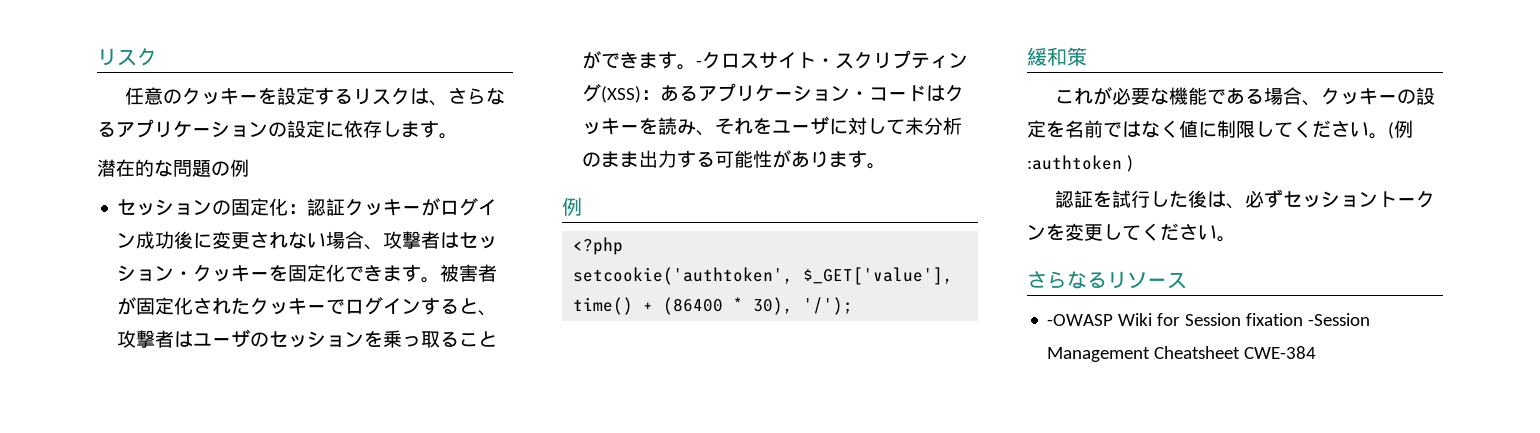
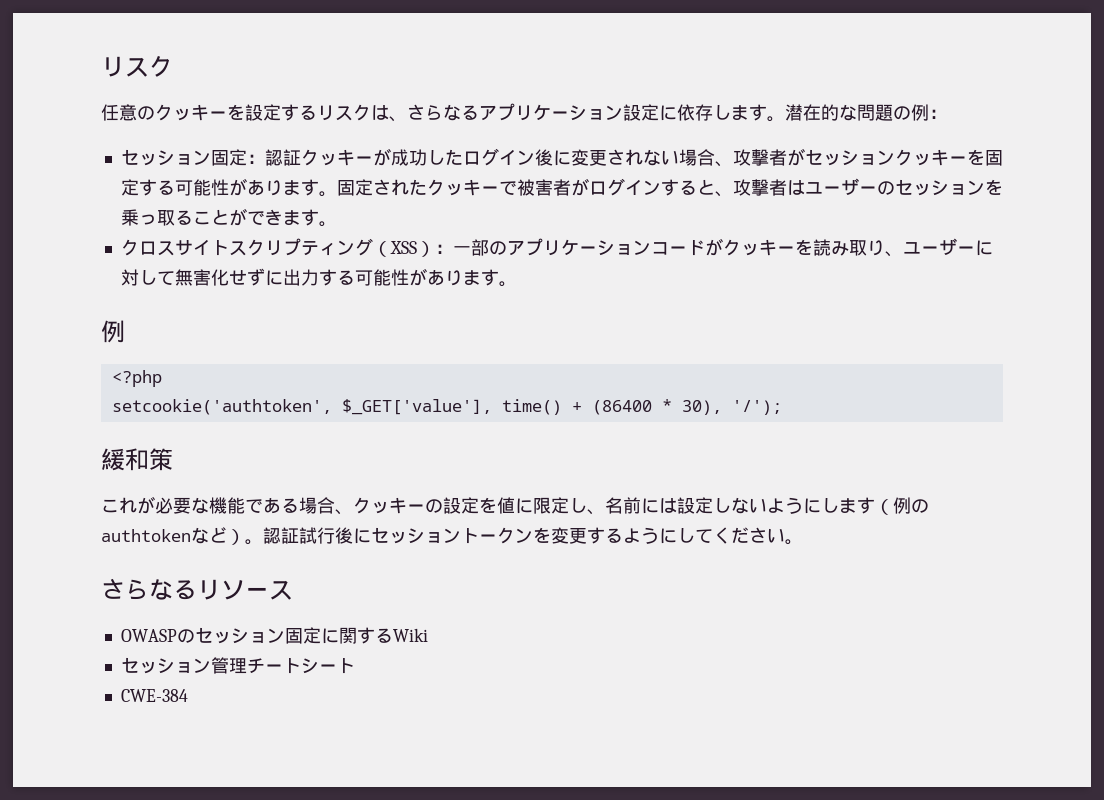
[268,122,287,137] の -> (623, 112) none
(458, 136) // -> (785, 119) none
[117,198,289,216] // セッションの固定化 -> [929,109,947,119] [120,149,247,166] ： // セッション固定
[440,198,498,216] [117,231,175,249] ログイン成功 -> [390,148,535,166] 成功したログイン
[440,232,498,249] [117,265,194,282] はセッション・ -> [786,148,895,166] がセッション
[326,264,498,283] [117,297,194,315] 化できます。被害者が固定化 -> [138,178,373,197] する可能性があります。固定
(346, 306) none -> [516,178,589,196] 被害者が
(251, 338) none -> [858,186,877,194] ー
[696,60,703,67] - -> (337, 224) //
[816,58,836,67] ・ -> (229, 248) none
[601,83,946,103] (XSS)：あるアプリケーション・コードは -> [372,238,723,257] （XSS）：一部のアプリケーションコードが
[696,116,963,136] [582,151,640,168] 、それをユーザに対して未分析のまま -> [848,238,993,257] [120,268,283,286] 取り、ユーザーに対して無害化せずに
[1065,120,1413,139] [1027,155,1133,172] [1055,189,1284,209] 名前ではなく値に制限してください。(例:authtoken ) // 認証を試行した後は、必ず -> [497,497,929,515] [101,527,371,545] 値に限定し、名前には設定しないようにします（例のauthtokenなど）。認証試行後に
(1103, 232) none -> [587,527,677,544] するように
[1047,313,1371,326] [1047,346,1241,362] -OWASP Wiki for Session fixation -Session Management Cheatsheet -> [120,627,428,644] [120,657,355,674] OWASPのセッション固定に関するWiki // セッション管理チートシート //

